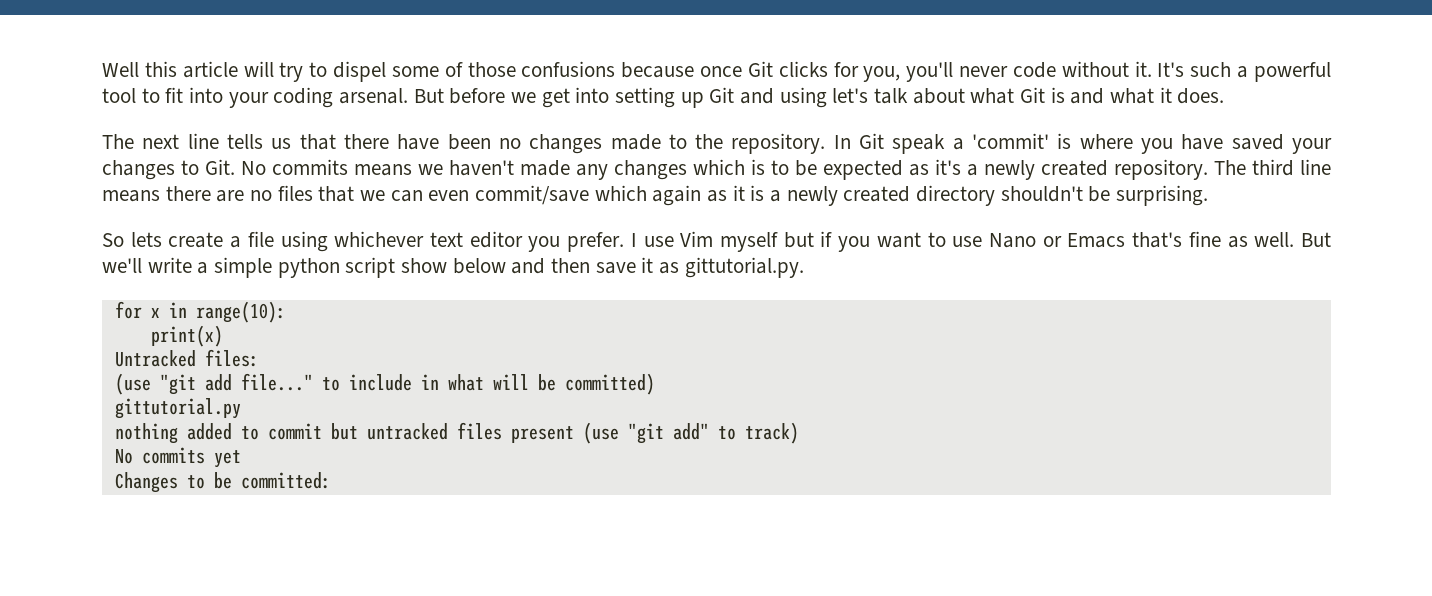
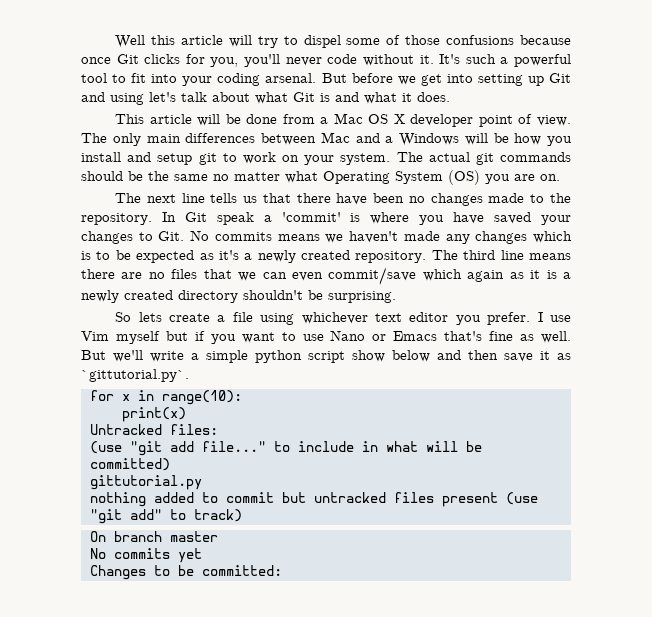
(1225, 96) none -> [115,113,571,127] [81,132,572,146] [81,152,571,165] [81,170,560,185] // This article will be done from a Mac OS X developer point of view. The only main differences between Mac and a Windows will be how you install and setup git to work on your system. The actual git commands should be the same no matter what Operating System (OS) you are on.
[684,257,804,278] gittutorial.py. -> [81,369,189,382] `gittutorial.py`.
(799, 433) none -> [90,531,218,542] // On branch master

